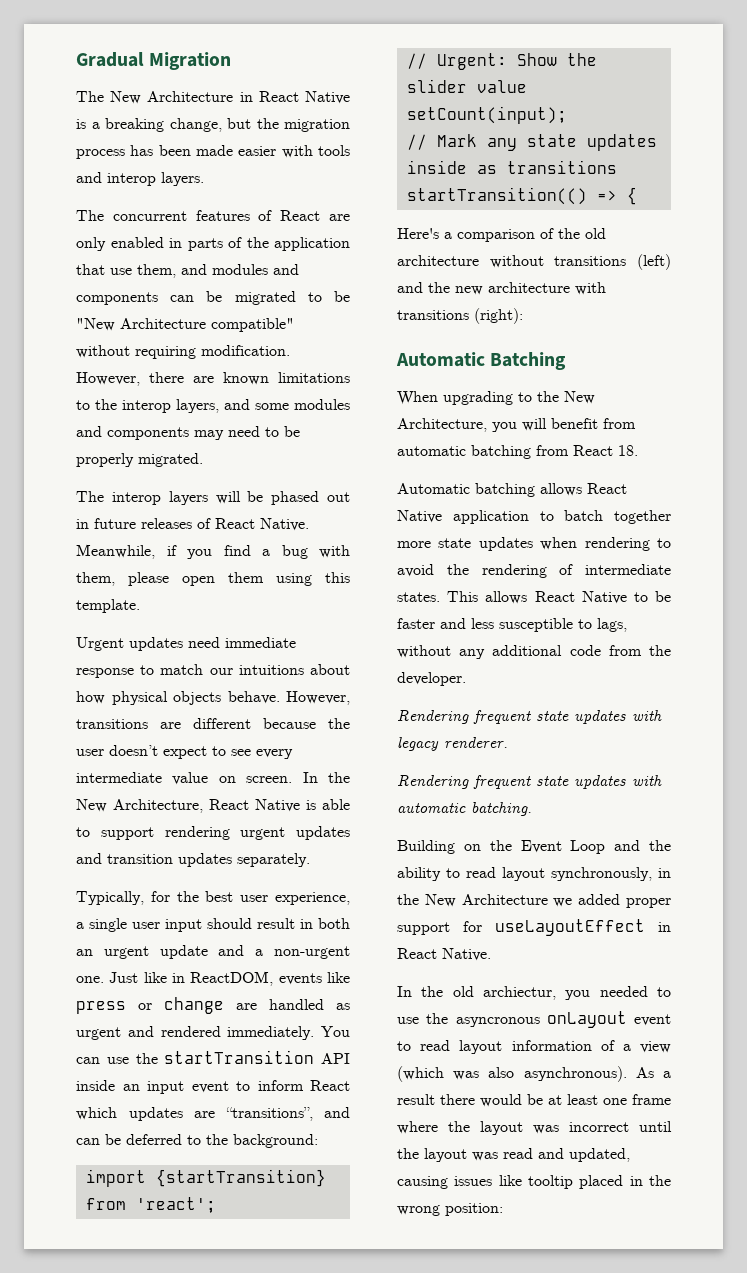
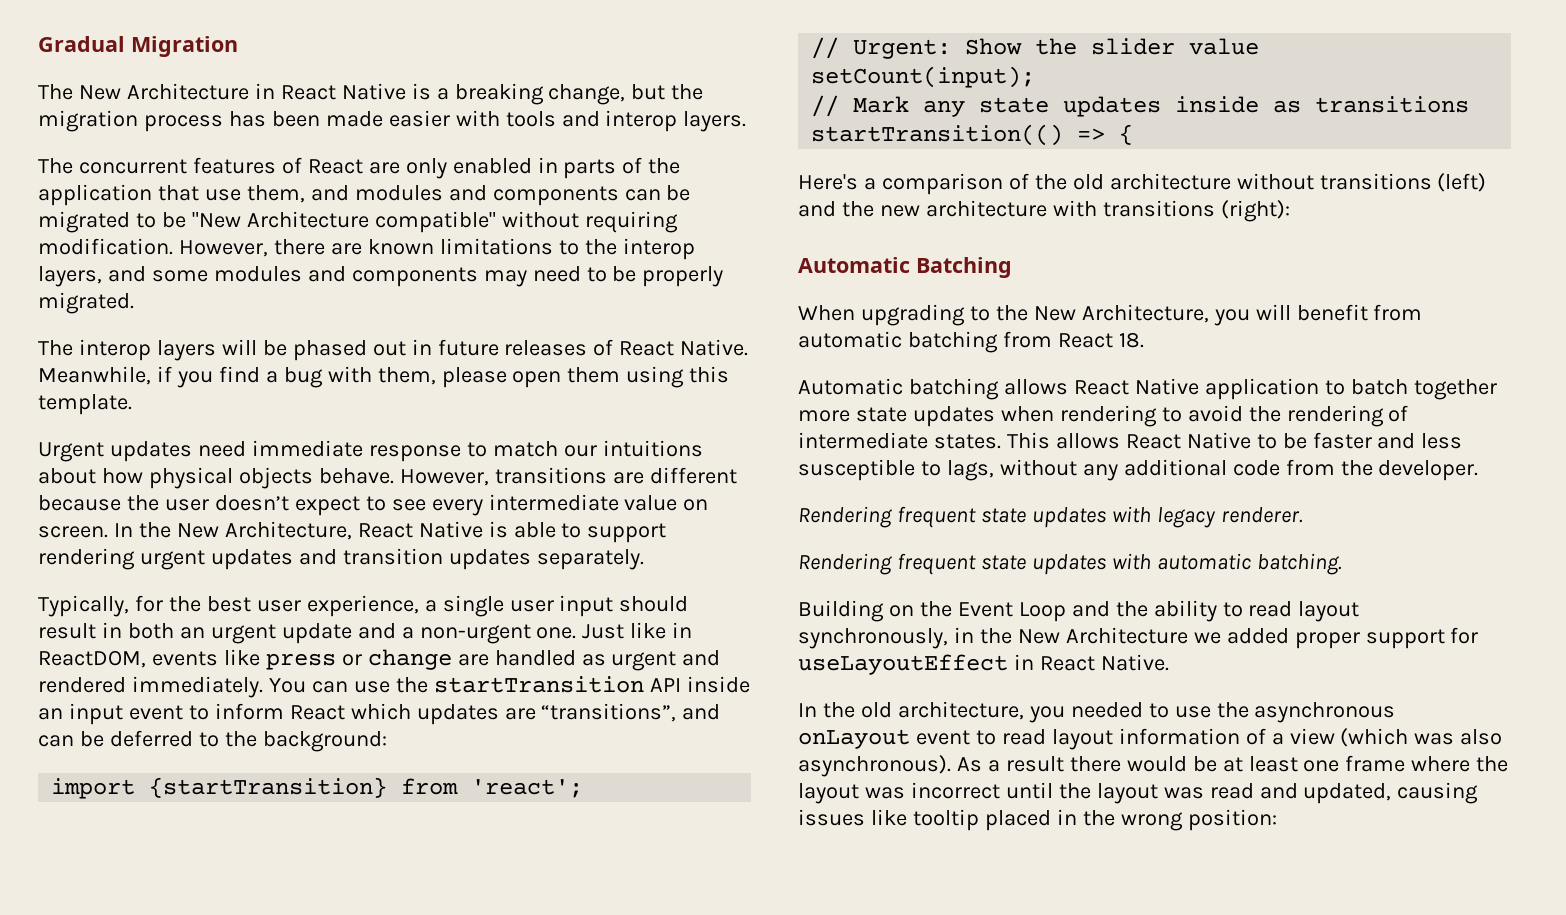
[483,986,556,1000] archiectur, -> [897,701,1024,720] architecture,
[455,1017,540,1027] asyncronous -> [1254,702,1396,723] asynchronous

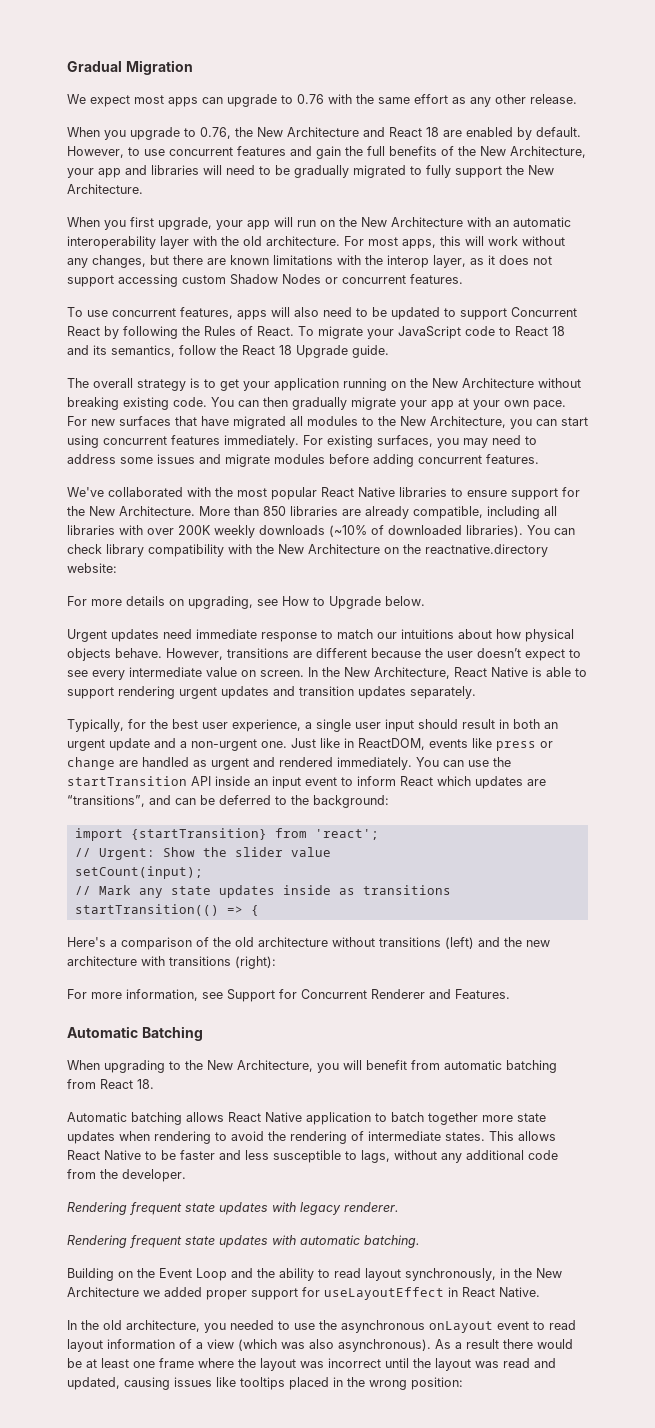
[38,83,704,105] [38,110,747,132] [38,157,681,179] [38,184,691,206] [38,211,678,233] [38,238,695,260] [38,266,724,287] [38,292,134,314] [38,339,749,361] [38,366,730,388] [38,394,132,415] The New Architecture in React Native is a breaking change, but the migration process has been made easier with tools and interop layers. // The concurrent features of React are only enabled in parts of the application that use them, and modules and components can be migrated to be "New Architecture compatible" without requiring modification. However, there are known limitations to the interop layers, and some modules and components may need to be properly migrated. // The interop layers will be phased out in future releases of React Native. Meanwhile, if you find a bug with them, please open them using this template. -> [67,94,577,107] [67,127,581,140] [67,146,586,159] [67,165,554,178] [67,184,143,194] [67,217,571,230] [67,236,565,249] [67,255,552,268] [67,274,463,287] [67,307,577,320] [67,326,565,339] [67,345,389,358] [67,378,581,391] [67,397,566,410] [67,416,588,429] [67,435,537,448] [67,454,539,467] [67,487,580,500] [67,506,557,519] [67,525,575,538] [67,544,548,557] [67,563,117,573] [67,596,425,609] We expect most apps can upgrade to 0.76 with the same effort as any other release. // When you upgrade to 0.76, the New Architecture and React 18 are enabled by default. However, to use concurrent features and gain the full benefits of the New Architecture, your app and libraries will need to be gradually migrated to fully support the New Architecture. // When you first upgrade, your app will run on the New Architecture with an automatic interoperability layer with the old architecture. For most apps, this will work without any changes, but there are known limitations with the interop layer, as it does not support accessing custom Shadow Nodes or concurrent features. // To use concurrent features, apps will also need to be updated to support Concurrent React by following the Rules of React. To migrate your JavaScript code to React 18 and its semantics, follow the React 18 Upgrade guide. // The overall strategy is to get your application running on the New Architecture without breaking existing code. You can then gradually migrate your app at your own pace. For new surfaces that have migrated all modules to the New Architecture, you can start using concurrent features immediately. For existing surfaces, you may need to address some issues and migrate modules before adding concurrent features. // We've collaborated with the most popular React Native libraries to ensure support for the New Architecture. More than 850 libraries are already compatible, including all libraries with over 200K weekly downloads (~10% of downloaded libraries). You can check library compatibility with the New Architecture on the reactnative.directory website: // For more details on upgrading, see How to Upgrade below.
(1290, 211) none -> [67,989,510,1002] // For more information, see Support for Concurrent Renderer and Features.
[912,809,979,831] tooltip -> [240,1377,285,1390] tooltips

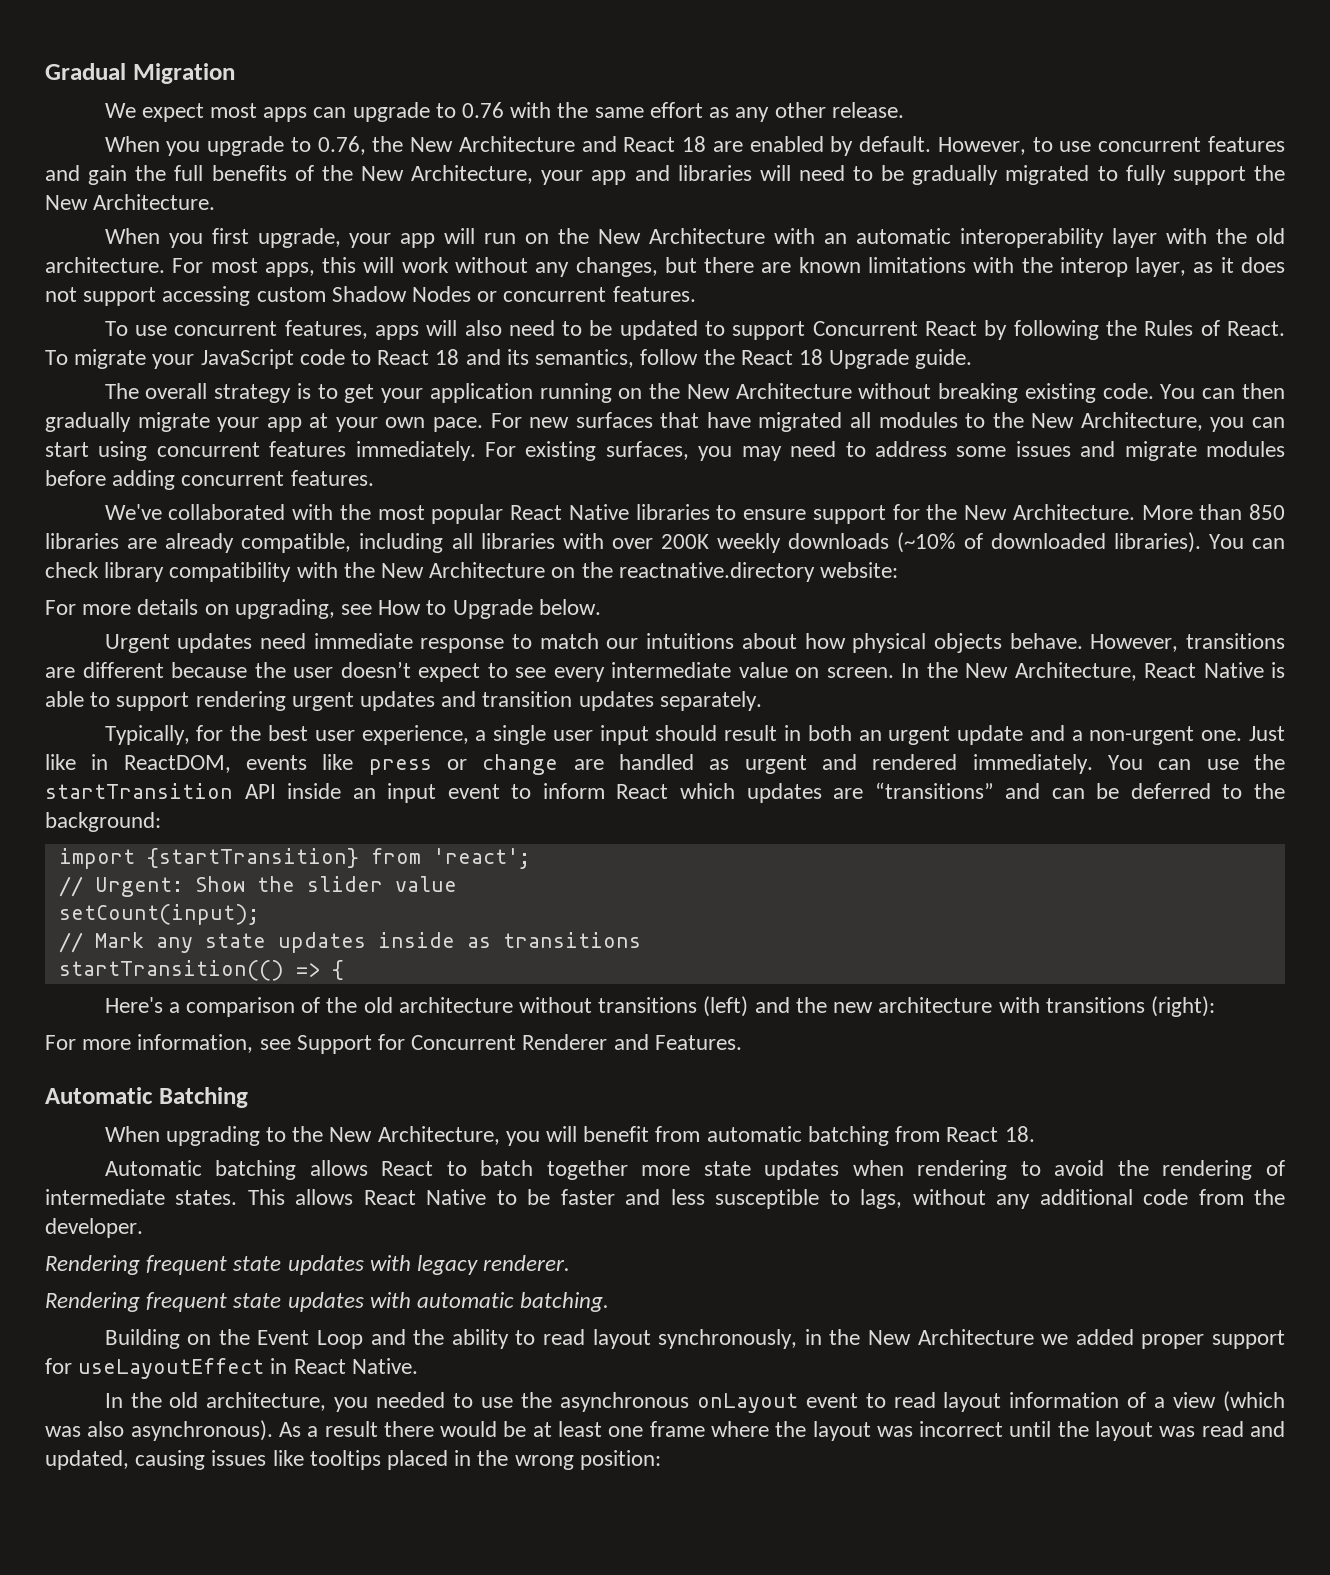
[67,795,145,807] “transitions”, -> [874,782,994,799] “transitions”
[265,1112,371,1125] Native application -> (434, 1168) none

